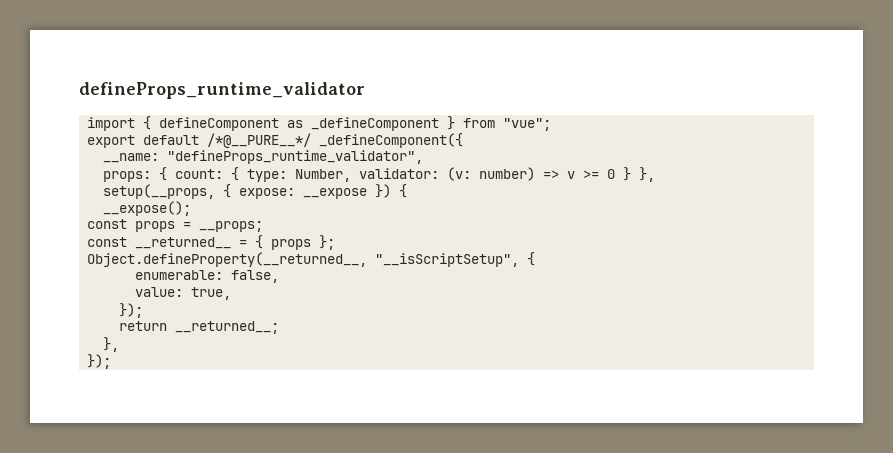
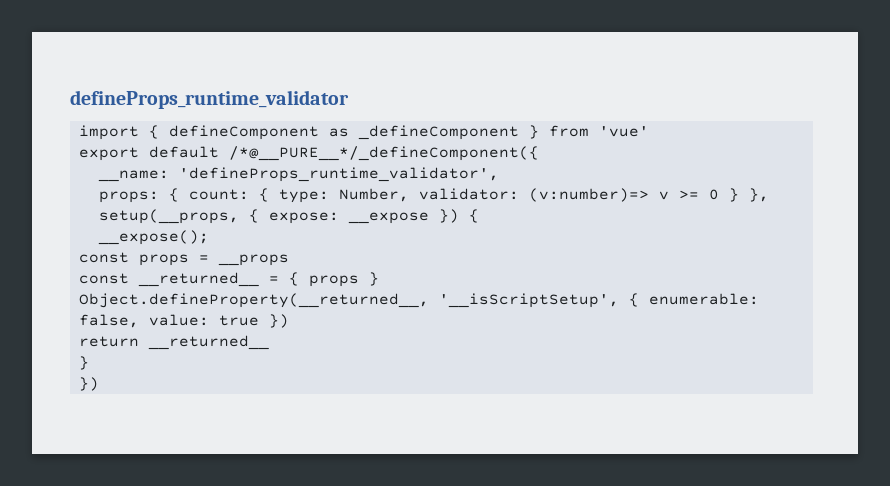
[503,118,552,131] "vue"; -> [598,126,649,137] 'vue'
[207,133,464,148] /*@__PURE__*/ _defineComponent({ -> [228,146,539,161] /*@__PURE__*/_defineComponent({
[167,150,424,164] "defineProps_runtime_validator", -> [178,167,499,182] 'defineProps_runtime_validator',
[447,167,560,181] (v: number) => -> [528,188,649,202] (v:number)=>
[199,221,264,232] __props; -> [217,254,289,266] __props
[319,235,336,250] }; -> [368,272,379,286] }
[375,252,536,267] "__isScriptSetup", { // -> [438,293,639,308] '__isScriptSetup', {
[135,287,232,300] [119,303,144,318] [119,321,280,334] [103,337,120,352] [87,354,112,369] // value: true, // }); // return __returned__; // }, // }); -> [148,314,289,328] [78,335,269,350] [78,356,89,370] [78,377,99,391] value: true }) // return __returned__ // } // })

